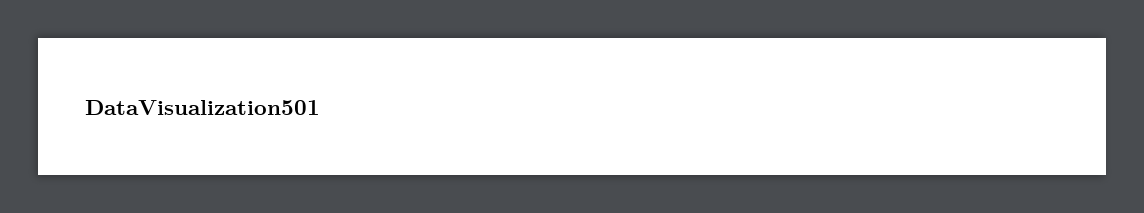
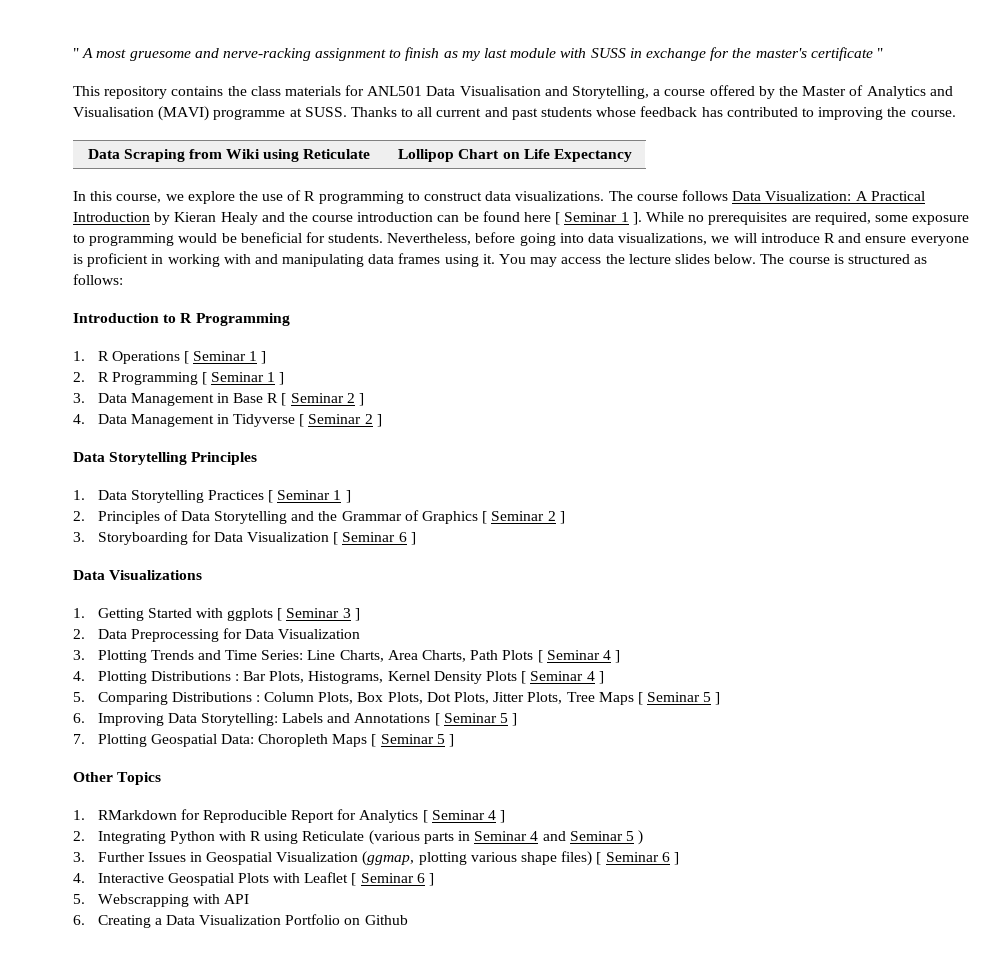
[85,100,320,115] DataVisualization501 -> [73,47,883,61] [73,85,953,99] [73,106,956,121] [87,149,371,162] [398,149,632,162] [73,190,925,204] [73,211,970,225] [73,232,969,246] [73,253,928,267] [73,274,123,285] [73,313,290,326] [73,351,267,364] [73,372,285,385] [73,393,365,406] [73,414,382,427] [73,452,258,465] [73,490,351,503] [73,510,565,524] [73,531,416,545] [73,570,203,580] [73,608,360,621] [73,628,361,642] [73,650,621,663] [73,671,604,684] [73,692,721,705] [73,713,518,726] [73,734,455,747] [73,772,162,785] [73,809,506,823] [73,830,644,845] [73,851,679,866] [73,872,435,886] [73,894,249,907] [73,914,408,928] " A most gruesome and nerve-racking assignment to finish as my last module with SUSS in exchange for the master's certificate " // This repository contains the class materials for ANL501 Data Visualisation and Storytelling, a course offered by the Master of Analytics and Visualisation (MAVI) programme at SUSS. Thanks to all current and past students whose feedback has contributed to improving the course. // Data Scraping from Wiki using Reticulate | Lollipop Chart on Life Expectancy // In this course, we explore the use of R programming to construct data visualizations. The course follows Data Visualization: A Practical Introduction by Kieran Healy and the course introduction can be found here [ Seminar 1 ]. While no prerequisites are required, some exposure to programming would be beneficial for students. Nevertheless, before going into data visualizations, we will introduce R and ensure everyone is proficient in working with and manipulating data frames using it. You may access the lecture slides below. The course is structured as follows: // Introduction to R Programming // 1. R Operations [ Seminar 1 ] // 2. R Programming [ Seminar 1 ] // 3. Data Management in Base R [ Seminar 2 ] // 4. Data Management in Tidyverse [ Seminar 2 ] // Data Storytelling Principles // 1. Data Storytelling Practices [ Seminar 1 ] // 2. Principles of Data Storytelling and the Grammar of Graphics [ Seminar 2 ] // 3. Storyboarding for Data Visualization [ Seminar 6 ] // Data Visualizations // 1. Getting Started with ggplots [ Seminar 3 ] // 2. Data Preprocessing for Data Visualization // 3. Plotting Trends and Time Series: Line Charts, Area Charts, Path Plots [ Seminar 4 ] // 4. Plotting Distributions : Bar Plots, Histograms, Kernel Density Plots [ Seminar 4 ] // 5. Comparing Distributions : Column Plots, Box Plots, Dot Plots, Jitter Plots, Tree Maps [ Seminar 5 ] // 6. Improving Data Storytelling: Labels and Annotations [ Seminar 5 ] // 7. Plotting Geospatial Data: Choropleth Maps [ Seminar 5 ] // Other Topics // 1. RMarkdown for Reproducible Report for Analytics [ Seminar 4 ] // 2. Integrating Python with R using Reticulate (various parts in Seminar 4 and Seminar 5 ) // 3. Further Issues in Geospatial Visualization (ggmap, plotting various shape files) [ Seminar 6 ] // 4. Interactive Geospatial Plots with Leaflet [ Seminar 6 ] // 5. Webscrapping with API // 6. Creating a Data Visualization Portfolio on Github

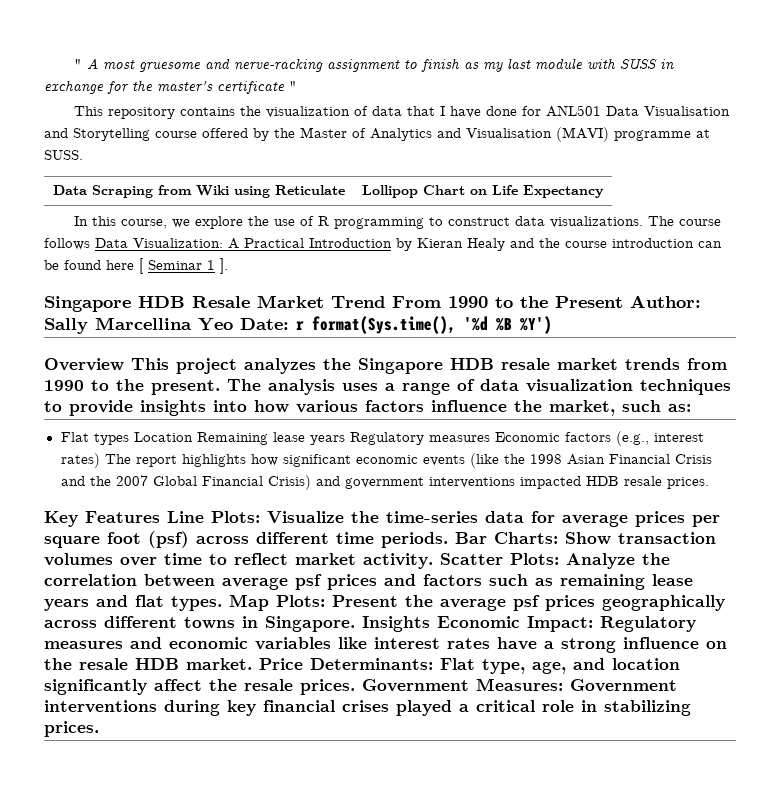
[250,86,341,96] class materials -> [265,106,517,118] visualization of data that I have done
[572,86,661,99] Storytelling, a -> [73,128,150,141] Storytelling
[350,106,956,120] Thanks to all current and past students whose feedback has contributed to improving the course. -> (83, 155) none
[645,212,970,225] [73,232,969,246] [73,253,928,267] [73,274,123,285] [73,313,290,326] [73,351,267,364] [73,372,285,385] [73,393,365,406] [73,414,382,427] [73,452,258,465] [73,490,351,503] [73,510,565,524] [73,531,416,545] [73,570,203,580] [73,608,360,621] [73,628,361,642] [73,650,621,663] [73,671,604,684] [73,692,721,705] [73,713,518,726] [73,734,455,747] [73,772,162,785] [73,809,506,823] [73,830,644,845] [73,851,679,866] [73,872,435,886] [73,894,249,907] [73,914,408,928] While no prerequisites are required, some exposure to programming would be beneficial for students. Nevertheless, before going into data visualizations, we will introduce R and ensure everyone is proficient in working with and manipulating data frames using it. You may access the lecture slides below. The course is structured as follows: // Introduction to R Programming // 1. R Operations [ Seminar 1 ] // 2. R Programming [ Seminar 1 ] // 3. Data Management in Base R [ Seminar 2 ] // 4. Data Management in Tidyverse [ Seminar 2 ] // Data Storytelling Principles // 1. Data Storytelling Practices [ Seminar 1 ] // 2. Principles of Data Storytelling and the Grammar of Graphics [ Seminar 2 ] // 3. Storyboarding for Data Visualization [ Seminar 6 ] // Data Visualizations // 1. Getting Started with ggplots [ Seminar 3 ] // 2. Data Preprocessing for Data Visualization // 3. Plotting Trends and Time Series: Line Charts, Area Charts, Path Plots [ Seminar 4 ] // 4. Plotting Distributions : Bar Plots, Histograms, Kernel Density Plots [ Seminar 4 ] // 5. Comparing Distributions : Column Plots, Box Plots, Dot Plots, Jitter Plots, Tree Maps [ Seminar 5 ] // 6. Improving Data Storytelling: Labels and Annotations [ Seminar 5 ] // 7. Plotting Geospatial Data: Choropleth Maps [ Seminar 5 ] // Other Topics // 1. RMarkdown for Reproducible Report for Analytics [ Seminar 4 ] // 2. Integrating Python with R using Reticulate (various parts in Seminar 4 and Seminar 5 ) // 3. Further Issues in Geospatial Visualization (ggmap, plotting various shape files) [ Seminar 6 ] // 4. Interactive Geospatial Plots with Leaflet [ Seminar 6 ] // 5. Webscrapping with API // 6. Creating a Data Visualization Portfolio on Github -> [44,295,701,312] [44,316,552,334] [44,358,727,374] [44,379,731,395] [44,400,691,416] [60,431,704,446] [60,453,712,468] [60,475,709,490] [44,511,720,527] [44,531,716,548] [44,553,670,569] [44,574,693,590] [44,594,725,611] [44,616,696,632] [44,637,727,653] [44,658,680,674] [44,678,677,695] [44,700,691,716] [44,721,99,737] // Singapore HDB Resale Market Trend From 1990 to the Present Author: Sally Marcellina Yeo Date: r format(Sys.time(), '%d %B %Y') // Overview This project analyzes the Singapore HDB resale market trends from 1990 to the present. The analysis uses a range of data visualization techniques to provide insights into how various factors influence the market, such as: // Flat types Location Remaining lease years Regulatory measures Economic factors (e.g., interest rates) The report highlights how significant economic events (like the 1998 Asian Financial Crisis and the 2007 Global Financial Crisis) and government interventions impacted HDB resale prices. // Key Features Line Plots: Visualize the time-series data for average prices per square foot (psf) across different time periods. Bar Charts: Show transaction volumes over time to reflect market activity. Scatter Plots: Analyze the correlation between average psf prices and factors such as remaining lease years and flat types. Map Plots: Present the average psf prices geographically across different towns in Singapore. Insights Economic Impact: Regulatory measures and economic variables like interest rates have a strong influence on the resale HDB market. Price Determinants: Flat type, age, and location significantly affect the resale prices. Government Measures: Government interventions during key financial crises played a critical role in stabilizing prices.

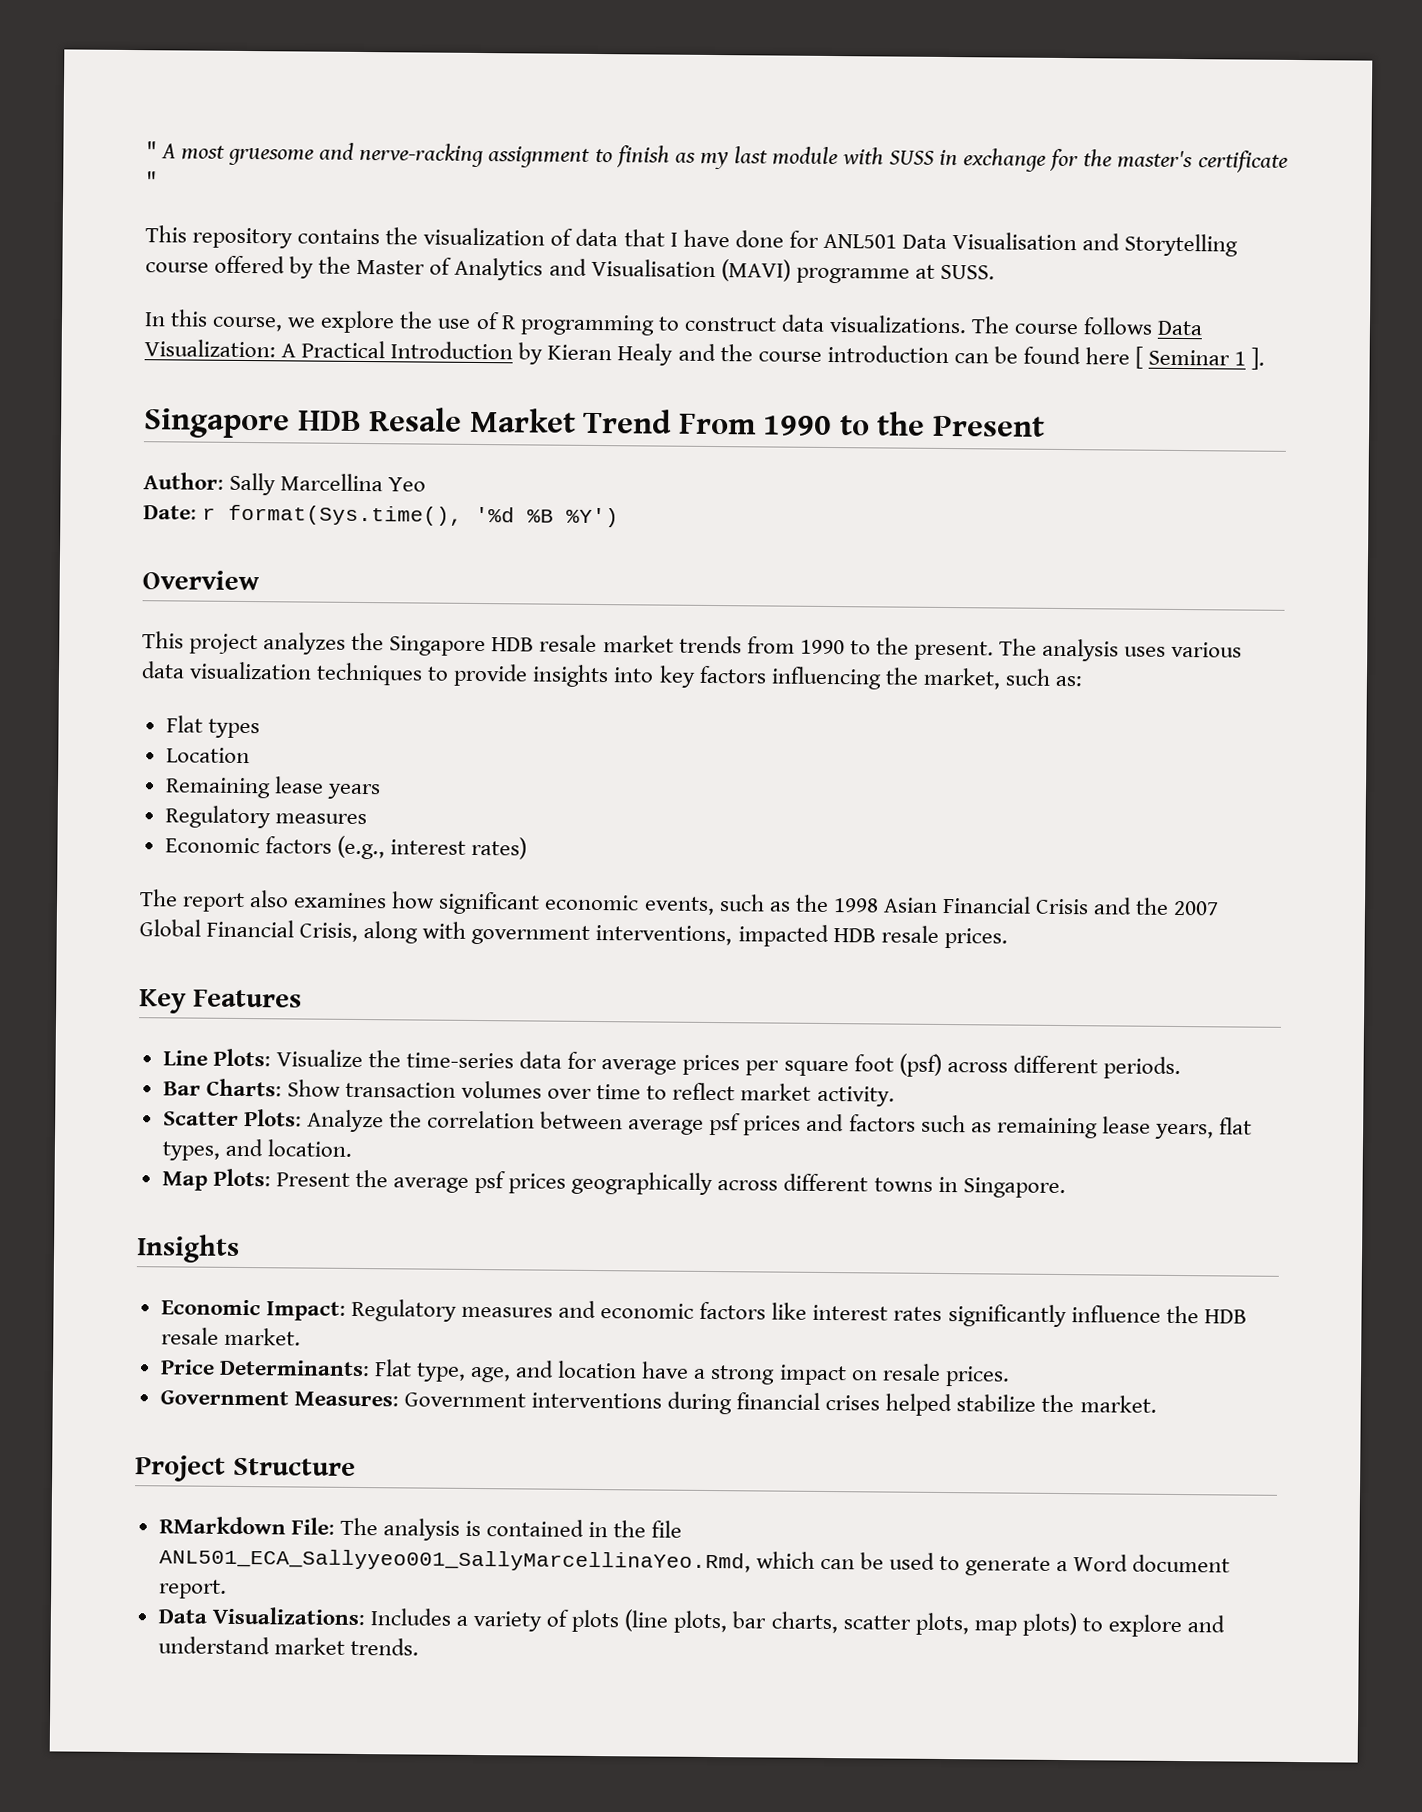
[53,185,345,198] [362,185,604,198] // Data Scraping from Wiki using Reticulate | Lollipop Chart on Life Expectancy -> (995, 272) none
(623, 302) none -> (1045, 426) //
(233, 324) none -> (427, 484) //
(124, 364) none -> (260, 580) //
[385,379,475,395] a range of -> [1171,641,1243,658] various
[254,400,507,413] how various factors influence -> [658,665,882,690] key factors influencing
(129, 439) none -> (260, 728) //
(193, 437) none -> (250, 755) //
[349,432,490,445] Regulatory measures -> [164,805,367,829] // Regulatory measures //
(100, 460) none -> (528, 848) //
[181,454,246,467] highlights -> [249,890,388,909] also examines
[422,453,499,468] events (like -> [643,894,791,916] events, such as
[267,475,515,490] Crisis) and government interventions -> [299,921,733,946] Crisis, along with government interventions,
(160, 517) none -> (302, 998) //
[336,532,374,544] time -> (1098, 1064) none
(448, 540) none -> (1181, 1068) //
(433, 561) none -> (895, 1096) //
[44,595,222,611] years and flat types. -> [1154,1117,1252,1140] [161,1138,352,1161] years, flat types, and location. //
(355, 624) none -> (1066, 1188) //
(430, 624) none -> (240, 1248) //
[255,637,331,650] variables -> [699,1301,767,1320] factors
[497,637,727,653] [44,658,252,670] have a strong influence on the resale HDB market. -> [947,1304,1247,1328] [160,1327,301,1346] significantly influence the HDB resale market. //
[44,679,355,695] significantly affect the resale prices. -> [641,1361,1010,1387] have a strong impact on resale prices. //
[227,700,256,716] key -> (733, 1403) none
[396,700,691,716] [44,721,99,737] played a critical role in stabilizing prices. -> [885,1393,1157,1417] [135,1455,356,1482] [158,1516,683,1541] [158,1548,1231,1576] [158,1579,227,1599] [157,1606,1226,1638] [157,1636,419,1656] helped stabilize the market. // Project Structure // RMarkdown File: The analysis is contained in the file ANL501_ECA_Sallyyeo001_SallyMarcellinaYeo.Rmd, which can be used to generate a Word document report. // Data Visualizations: Includes a variety of plots (line plots, bar charts, scatter plots, map plots) to explore and understand market trends.

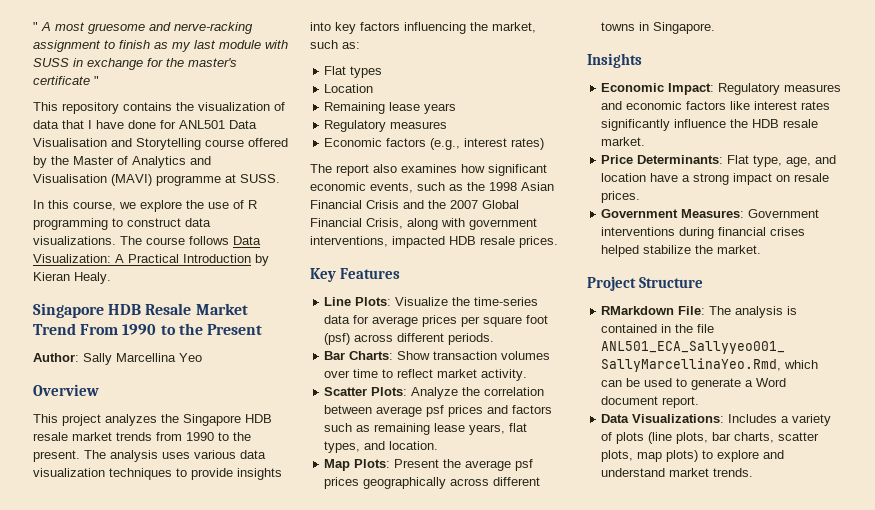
[617,343,1266,370] Healy and the course introduction can be found here [ Seminar 1 ]. -> [74,272,111,284] Healy.
[143,504,620,528] // Date: r format(Sys.time(), '%d %B %Y') -> (202, 357) none

